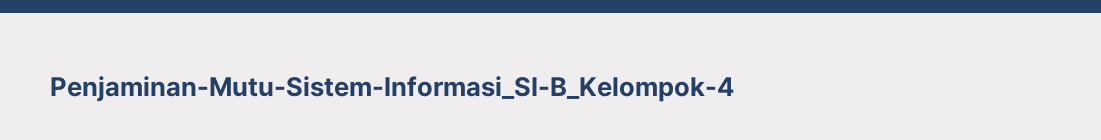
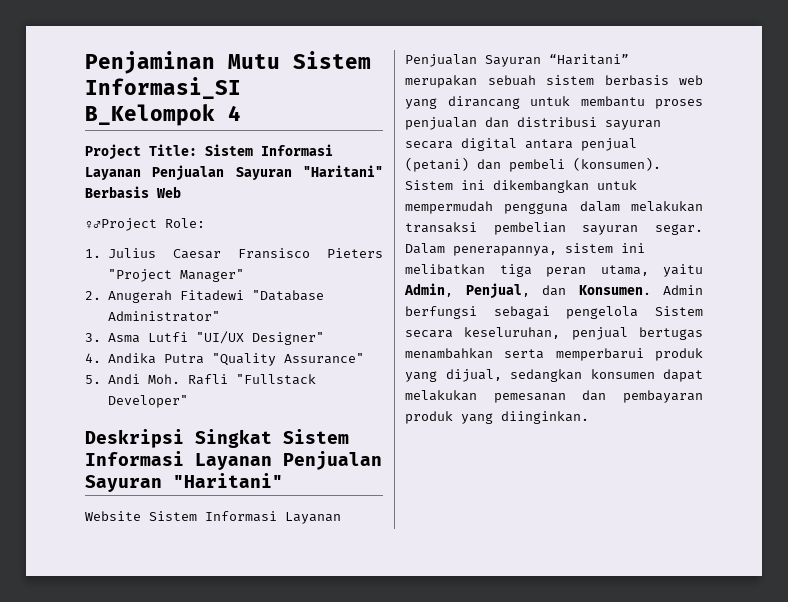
[50,76,734,102] Penjaminan-Mutu-Sistem-Informasi_SI-B_Kelompok-4 -> [85,51,371,74] [85,77,241,99] [85,104,241,126] [85,144,333,160] [85,165,383,181] [85,186,181,198] [85,218,205,231] [85,248,383,259] [107,269,244,282] [85,290,324,303] [107,311,220,322] [85,331,324,345] [85,353,364,366] [85,374,316,385] [107,395,188,408] [85,429,349,448] [85,451,382,470] [85,473,283,492] [85,511,341,524] [405,54,629,67] [405,75,703,88] [405,96,703,109] [405,117,661,130] [405,138,637,151] [405,157,661,172] [405,180,637,193] [405,201,703,214] [405,222,703,235] [405,243,645,256] [405,264,703,277] [404,283,703,299] [405,306,703,319] [405,327,703,340] [405,348,703,361] [405,369,703,382] [405,390,703,403] [405,411,589,424] Penjaminan Mutu Sistem Informasi_SI B_Kelompok 4 // Project Title: Sistem Informasi Layanan Penjualan Sayuran "Haritani" Berbasis Web // ♀♂Project Role: // 1. Julius Caesar Fransisco Pieters "Project Manager" // 2. Anugerah Fitadewi "Database Administrator" // 3. Asma Lutfi "UI/UX Designer" // 4. Andika Putra "Quality Assurance" // 5. Andi Moh. Rafli "Fullstack Developer" // Deskripsi Singkat Sistem Informasi Layanan Penjualan Sayuran "Haritani" // Website Sistem Informasi Layanan Penjualan Sayuran “Haritani” merupakan sebuah sistem berbasis web yang dirancang untuk membantu proses penjualan dan distribusi sayuran secara digital antara penjual (petani) dan pembeli (konsumen). Sistem ini dikembangkan untuk mempermudah pengguna dalam melakukan transaksi pembelian sayuran segar. Dalam penerapannya, sistem ini melibatkan tiga peran utama, yaitu Admin, Penjual, dan Konsumen. Admin berfungsi sebagai pengelola Sistem secara keseluruhan, penjual bertugas menambahkan serta memperbarui produk yang dijual, sedangkan konsumen dapat melakukan pemesanan dan pembayaran produk yang diinginkan.

